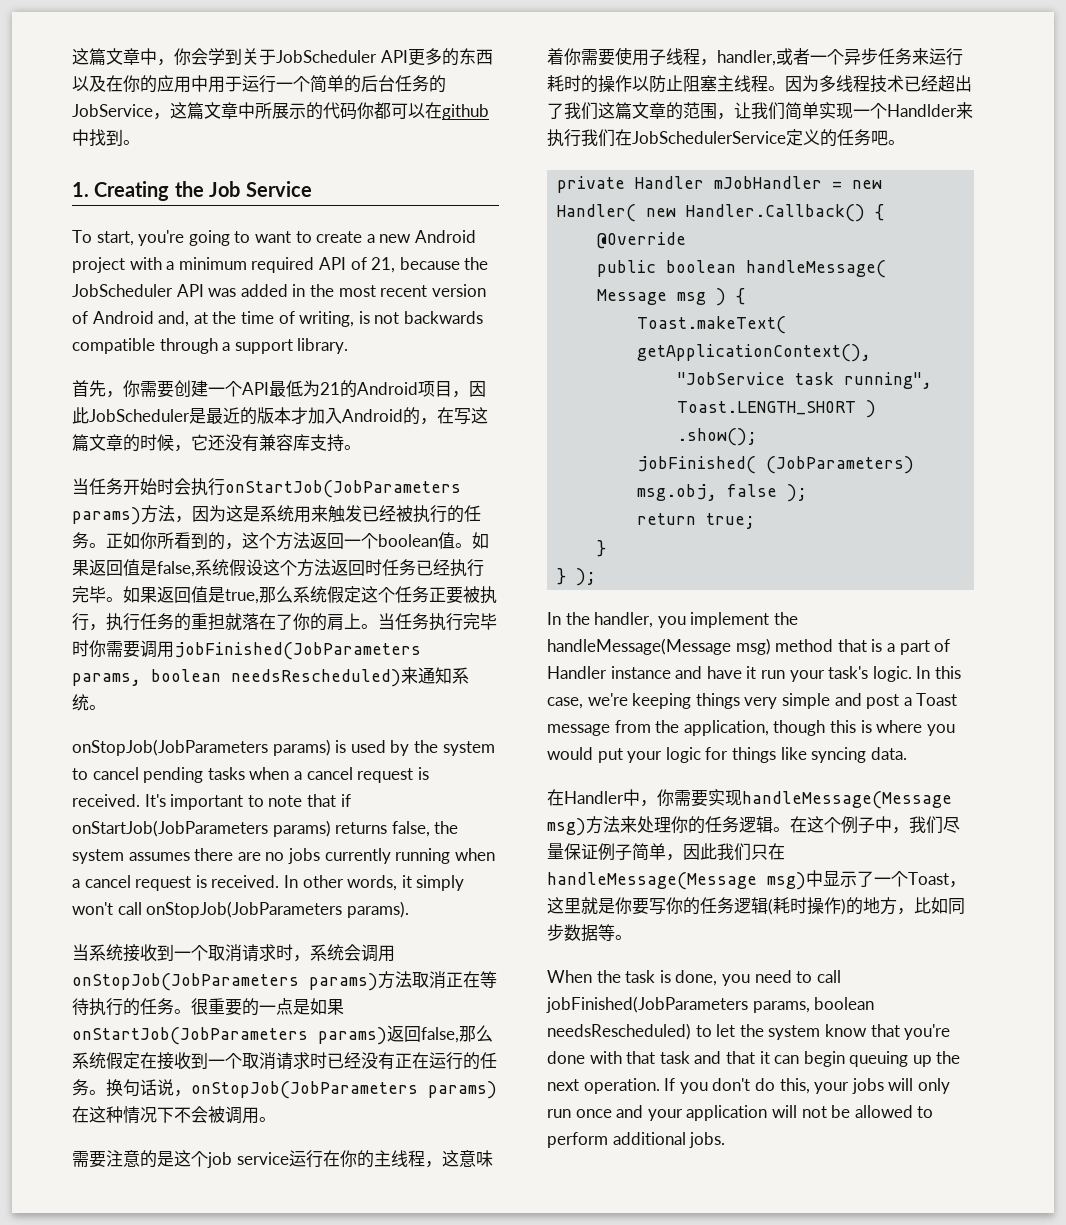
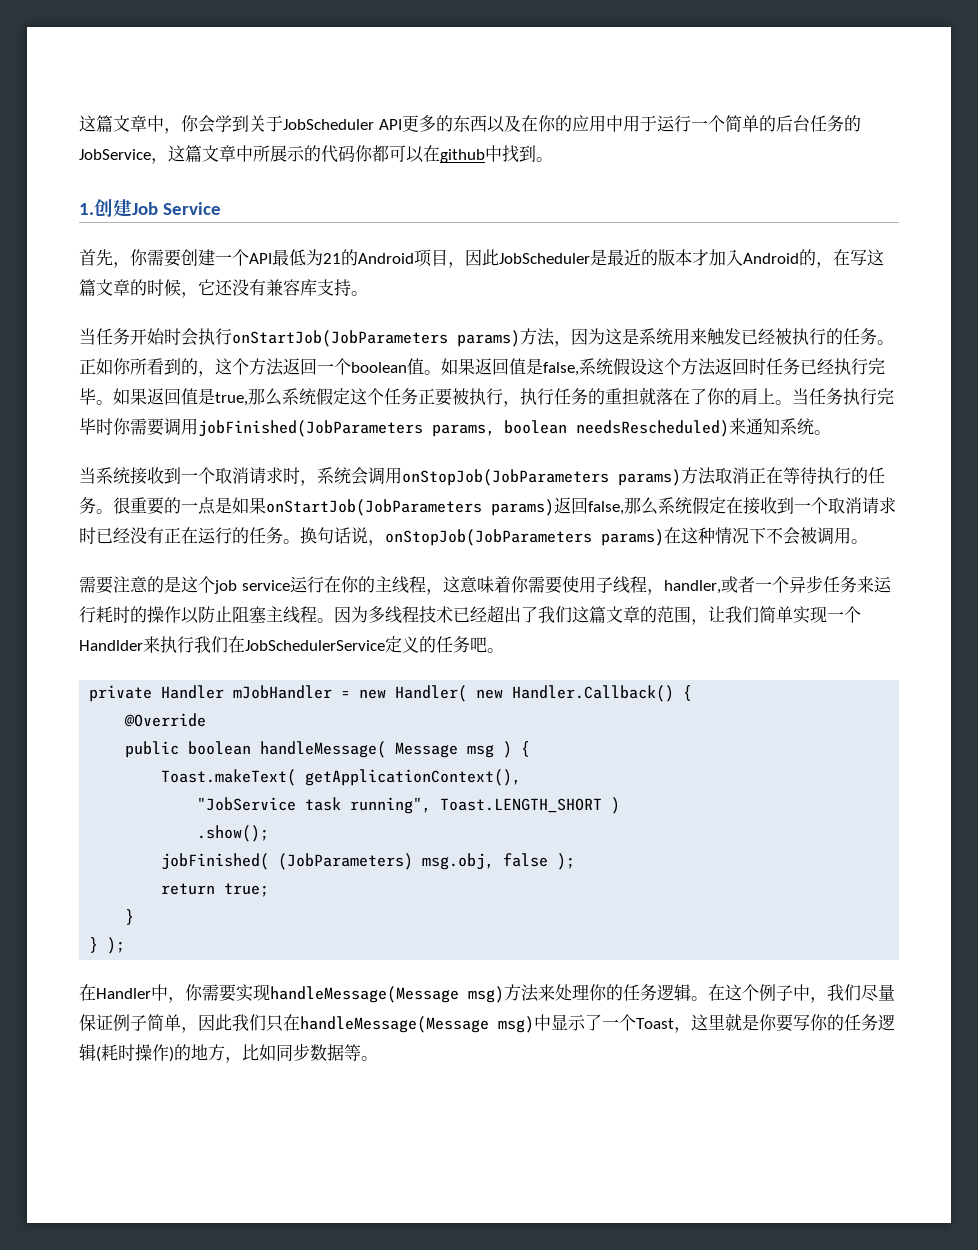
[94,181,204,201] Creating the -> [94,198,132,217] 创建
[72,230,476,246] [72,257,489,273] [72,284,486,297] [72,311,483,327] [72,338,349,354] // To start, you're going to want to create a new Android project with a minimum required API of 21, because the JobScheduler API was added in the most recent version of Android and, at the time of writing, is not backwards compatible through a support library. -> (221, 208) none
[72,739,495,756] [72,767,429,783] [72,794,351,810] [72,820,459,837] [72,848,495,864] [72,875,465,891] [72,901,409,918] // onStopJob(JobParameters params) is used by the system to cancel pending tasks when a cancel request is received. It's important to note that if onStartJob(JobParameters params) returns false, the system assumes there are no jobs currently running when a cancel request is received. In other words, it simply won't call onStopJob(JobParameters params). -> (831, 432) none
[547,612,798,628] [547,638,951,655] [547,666,961,682] [547,693,958,709] [547,720,955,736] [547,747,907,763] // In the handler, you implement the handleMessage(Message msg) method that is a part of Handler instance and have it run your task's logic. In this case, we're keeping things very simple and post a Toast message from the application, though this is where you would put your logic for things like syncing data. -> (126, 945) none
[547,970,841,986] [546,996,875,1013] [547,1023,951,1040] [547,1051,961,1067] [547,1078,950,1094] [547,1105,934,1121] [547,1132,726,1148] // When the task is done, you need to call jobFinished(JobParameters params, boolean needsRescheduled) to let the system know that you're done with that task and that it can begin queuing up the next operation. If you don't do this, your jobs will only run once and your application will not be allowed to perform additional jobs. -> (378, 1058) none

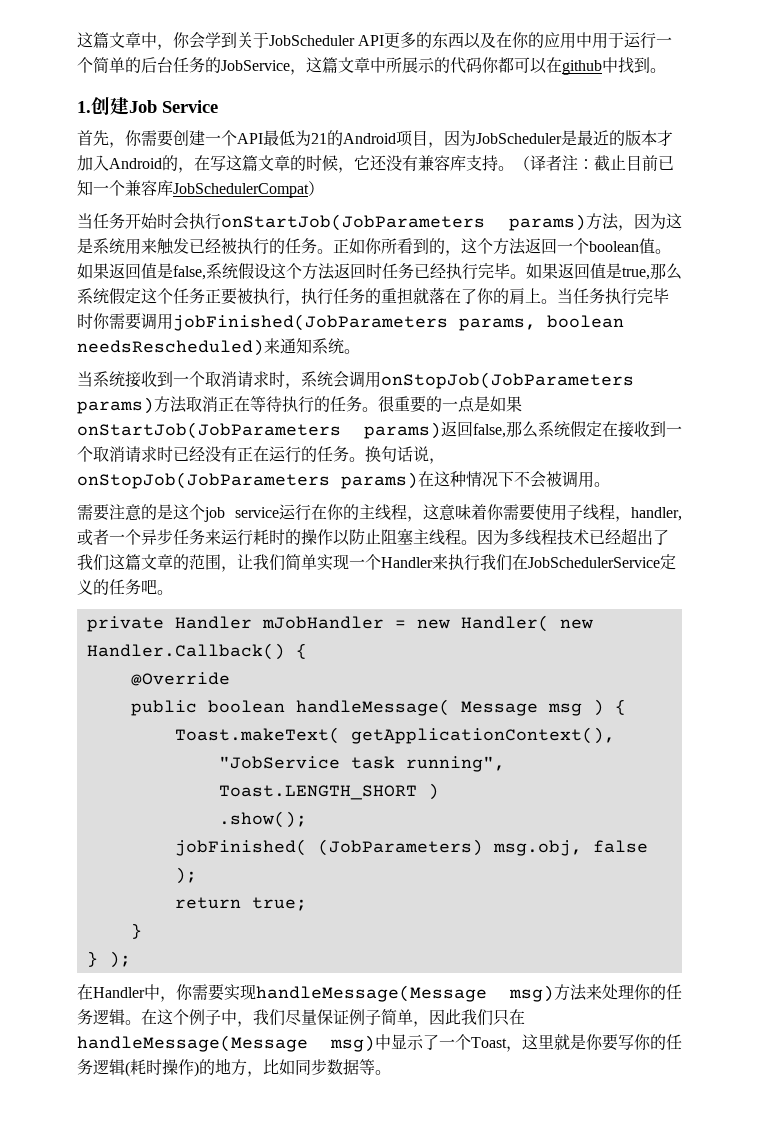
[482,249,499,266] 此 -> [460,130,476,146] 为
(368, 293) none -> [514,155,674,171] [77,180,324,198] （译者注：截止目前已知一个兼容库JobSchedulerCompat）
[79,640,143,651] Handlder -> [381,557,433,568] Handler

